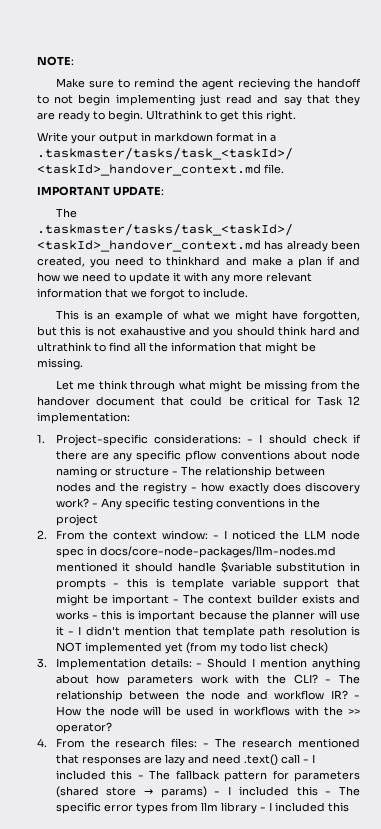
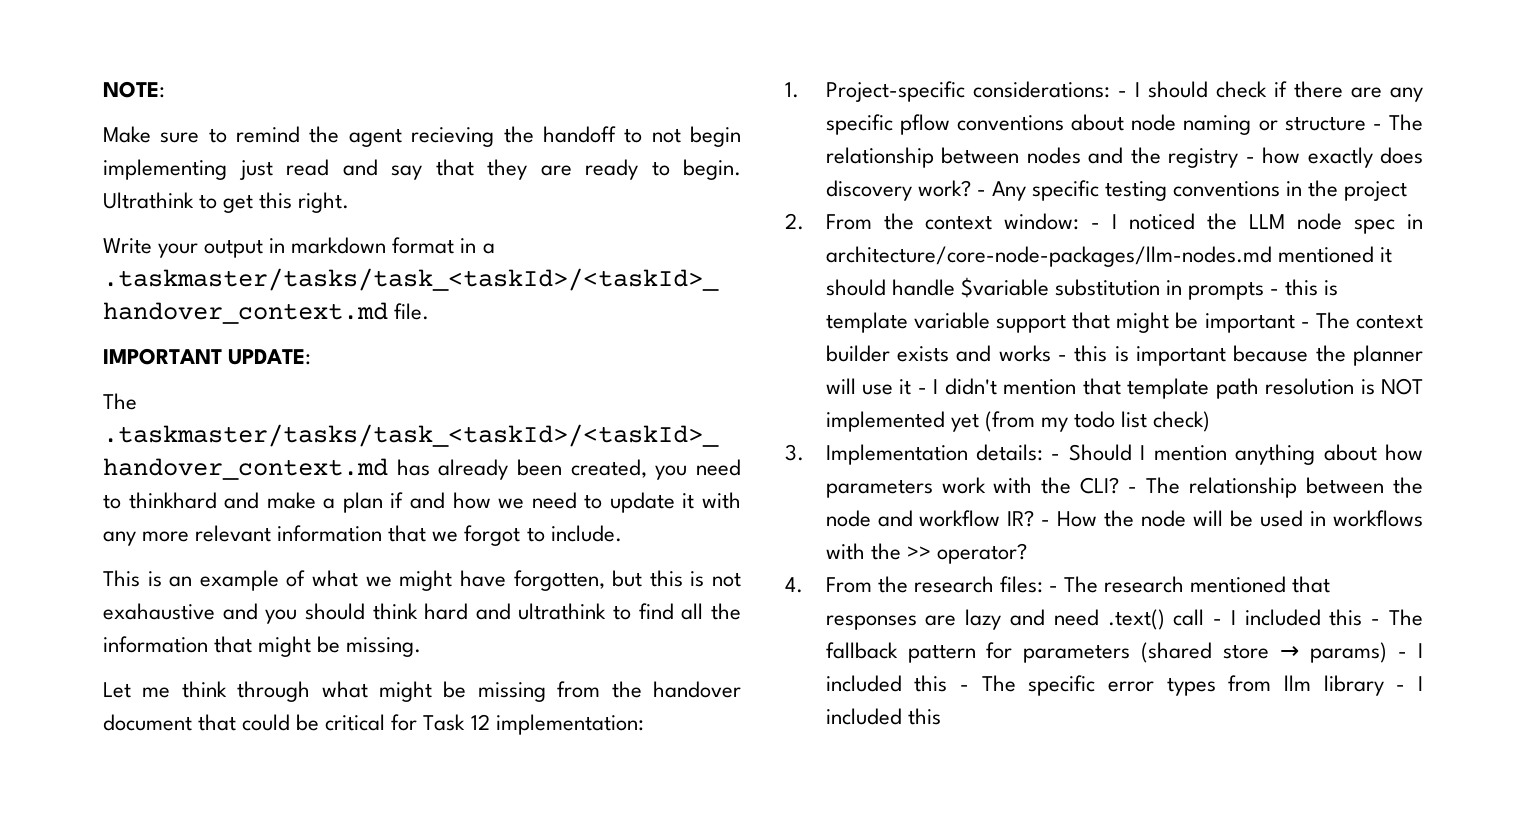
[99,546,336,558] docs/core-node-packages/llm-nodes.md -> [825,246,1272,267] architecture/core-node-packages/llm-nodes.md

